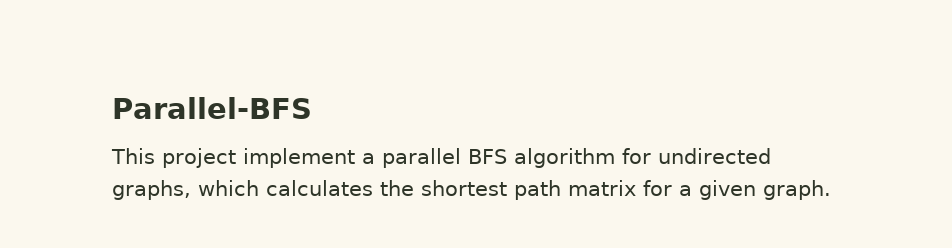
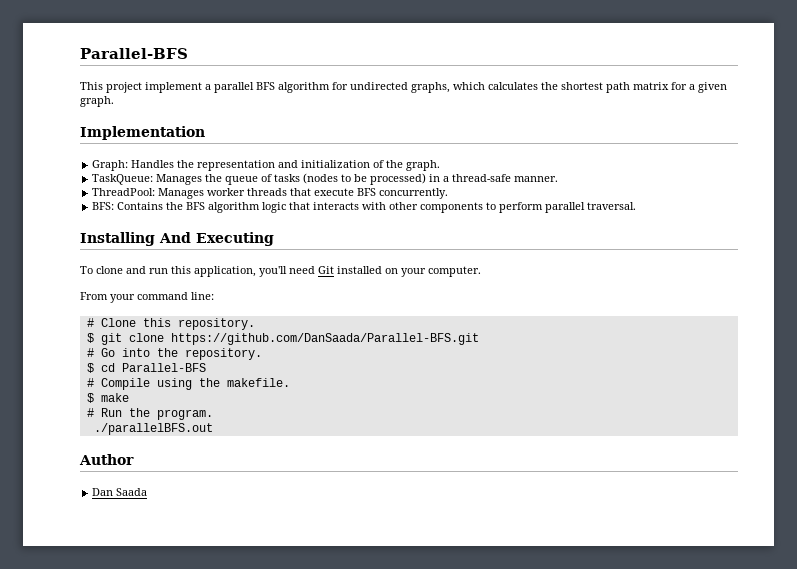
(831, 190) none -> [80,126,205,140] [92,160,441,171] [92,173,559,185] [92,188,449,199] [92,202,637,213] [80,232,274,246] [80,266,481,277] [80,292,214,303] [86,318,255,330] [86,333,479,345] [86,348,262,360] [86,363,206,373] [86,378,290,390] [86,393,129,403] [86,408,213,420] [93,423,213,435] [79,454,134,465] [92,488,148,496] // Implementation // Graph: Handles the representation and initialization of the graph. // TaskQueue: Manages the queue of tasks (nodes to be processed) in a thread-safe manner. // ThreadPool: Manages worker threads that execute BFS concurrently. // BFS: Contains the BFS algorithm logic that interacts with other components to perform parallel traversal. // Installing And Executing // To clone and run this application, you'll need Git installed on your computer. // From your command line: // # Clone this repository. // $ git clone https://github.com/DanSaada/Parallel-BFS.git // # Go into the repository. // $ cd Parallel-BFS // # Compile using the makefile. // $ make // # Run the program. // ./parallelBFS.out // Author // Dan Saada

